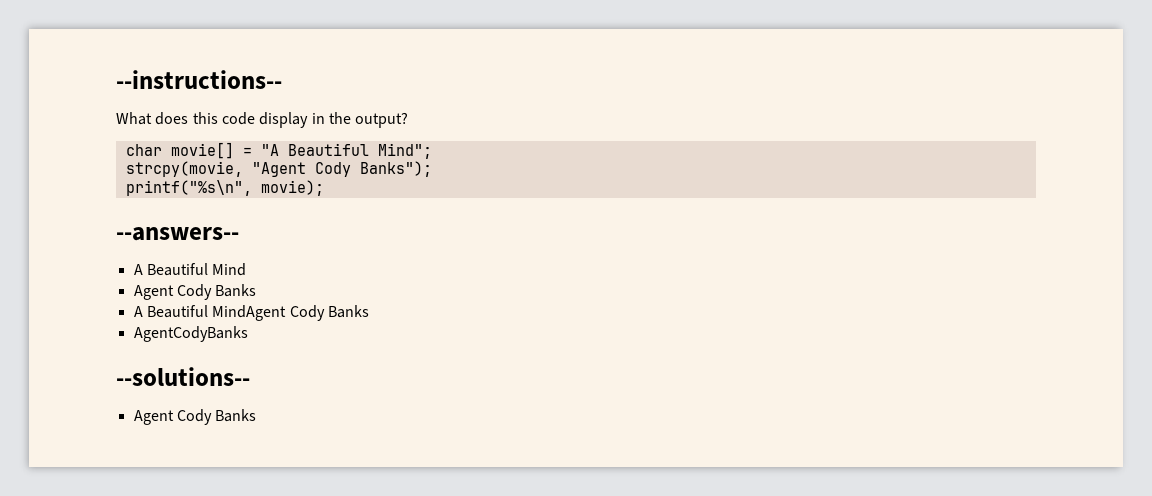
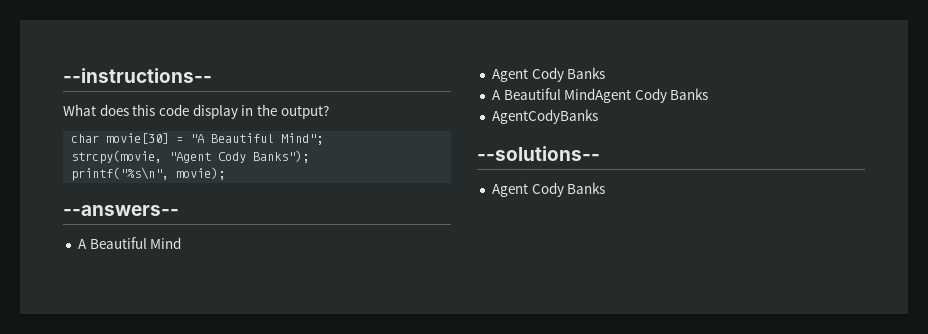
[170,142,234,159] movie[] -> [106,133,170,144] movie[30]

